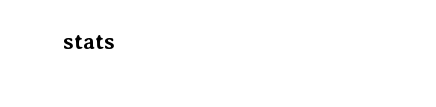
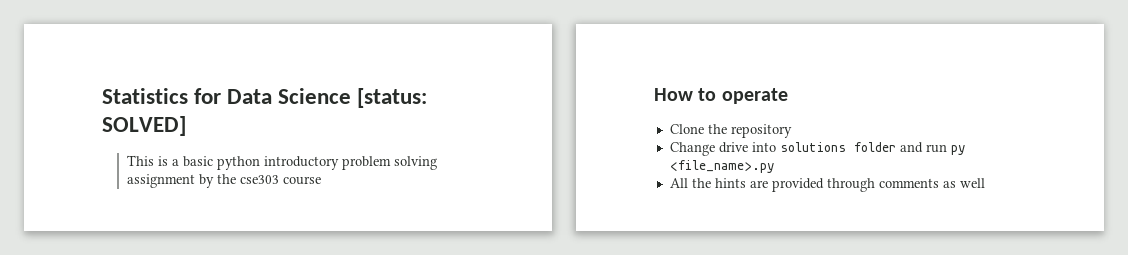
[63,35,115,49] stats -> [102,88,428,108] [102,116,186,136] [127,155,438,170] [127,174,322,188] [654,88,788,104] [669,124,792,138] [669,142,966,156] [669,160,775,173] [669,178,985,192] Statistics for Data Science [status: SOLVED] // This is a basic python introductory problem solving assignment by the cse303 course // How to operate // Clone the repository // Change drive into solutions folder and run py <file_name>.py // All the hints are provided through comments as well

